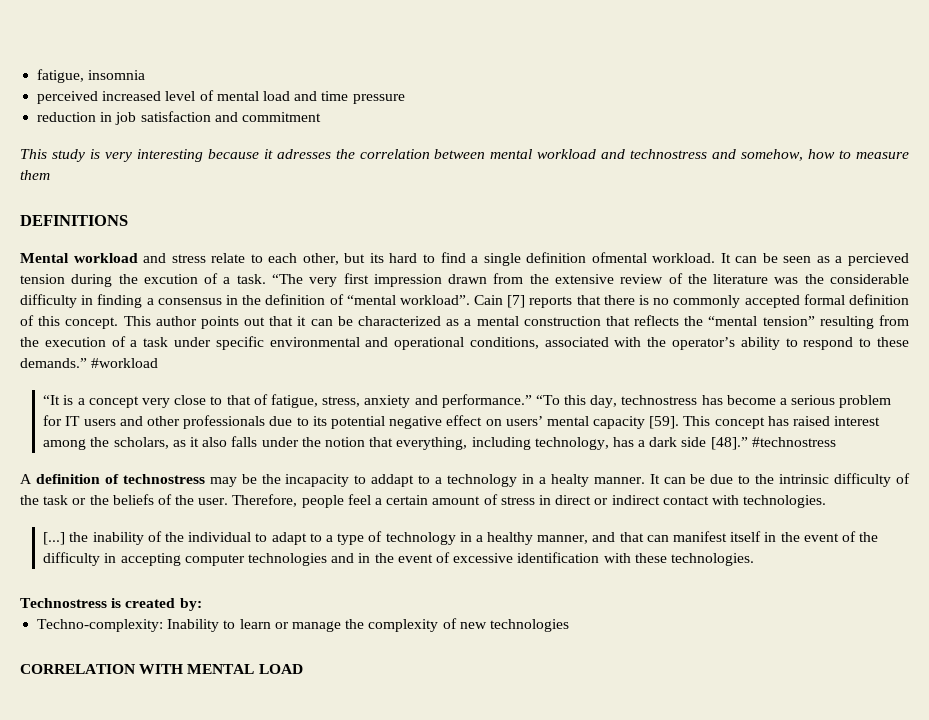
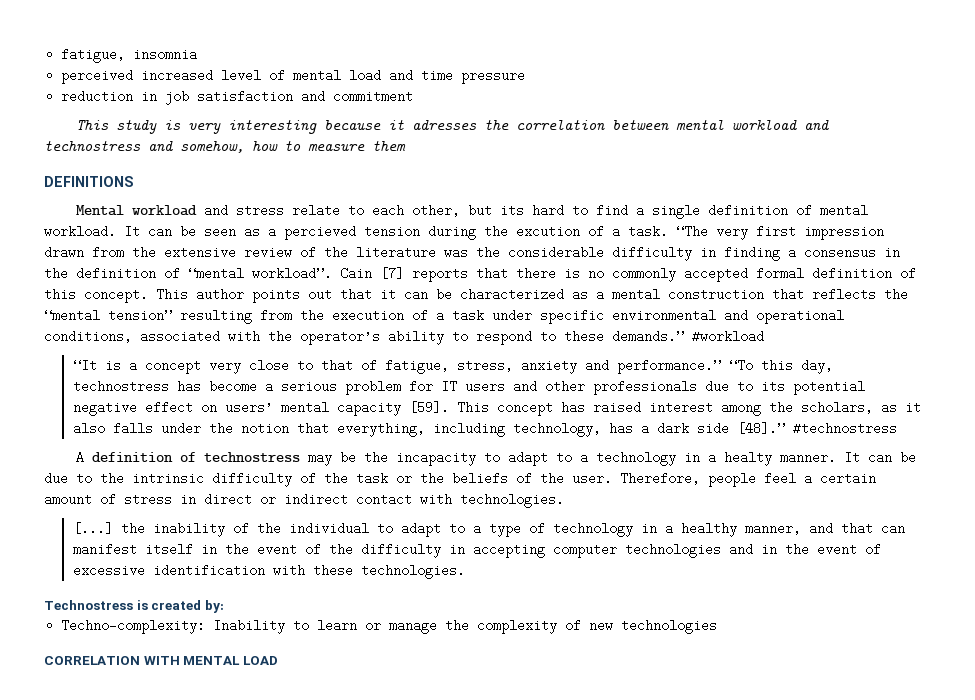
[591,252,647,263] ofmental -> [796,204,869,217] of mental
[371,474,415,487] addapt -> [508,451,549,466] adapt

